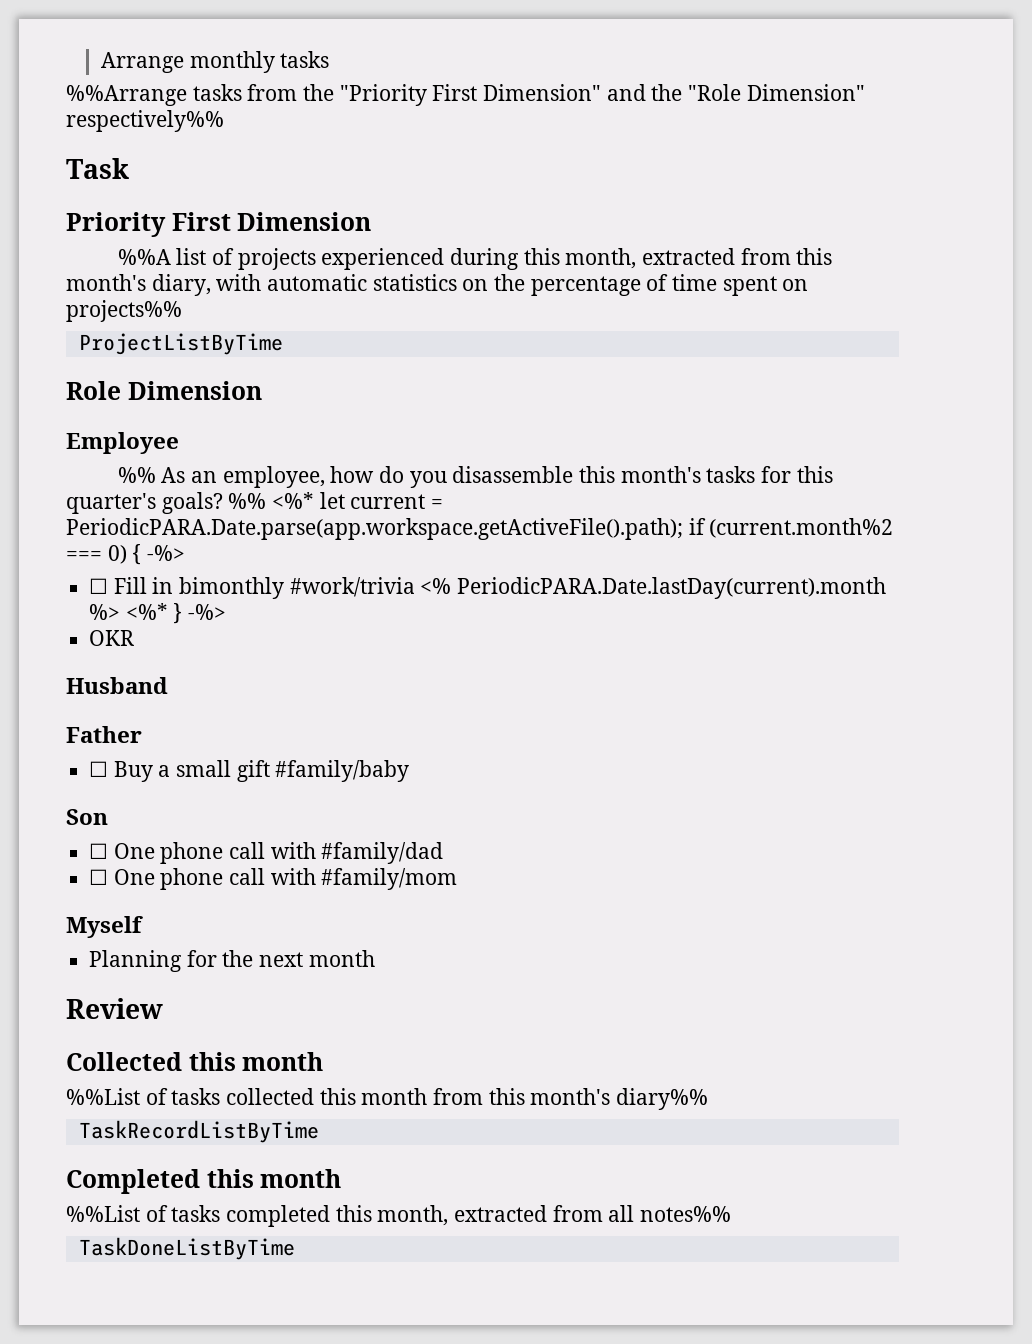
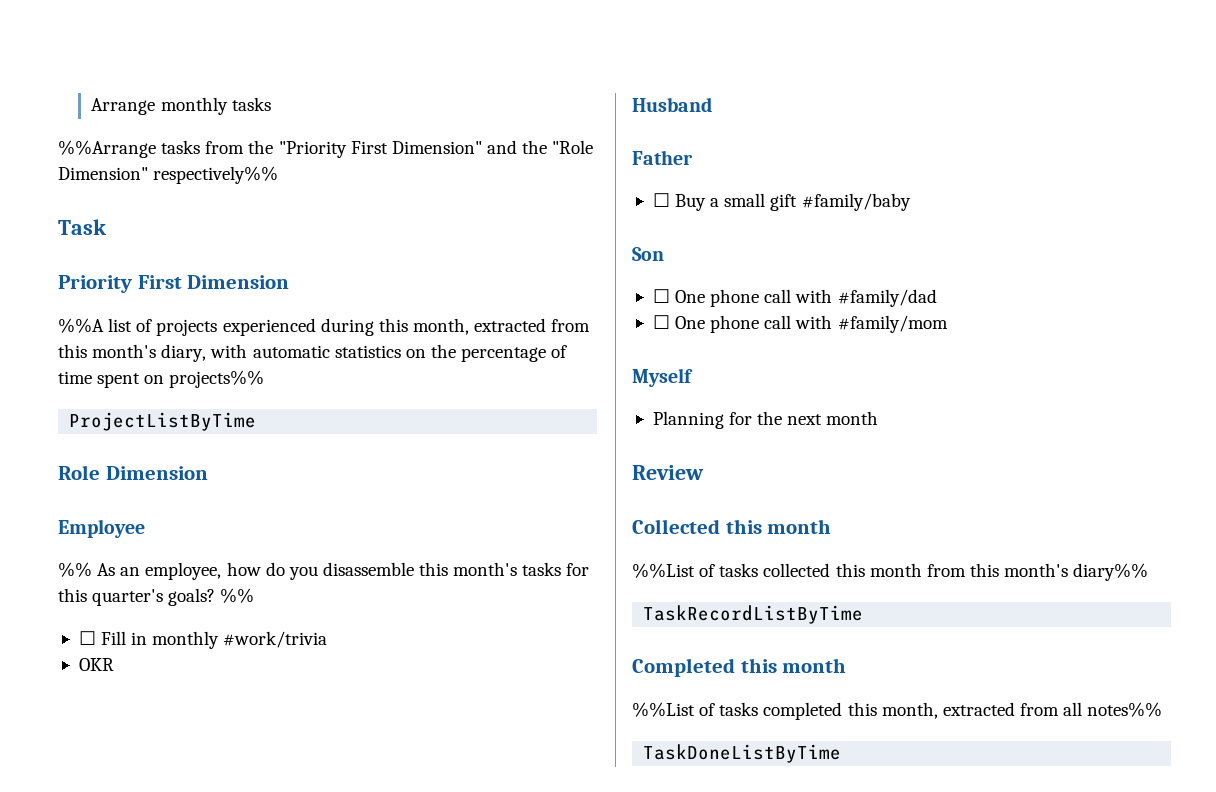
[272,492,444,509] [66,518,894,540] [66,544,186,565] <%* let current = PeriodicPARA.Date.parse(app.workspace.getActiveFile().path); if (current.month%2 === 0) { -%> -> (255, 595) none
[179,577,285,599] bimonthly -> [152,631,220,649] monthly
[420,577,887,599] [89,603,227,624] <% PeriodicPARA.Date.lastDay(current).month %> <%* } -%> -> (328, 639) none

